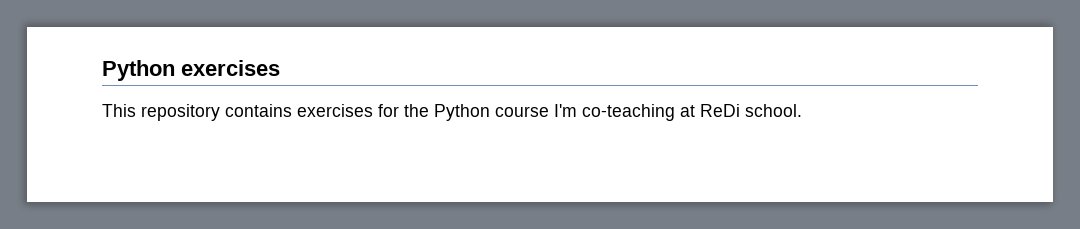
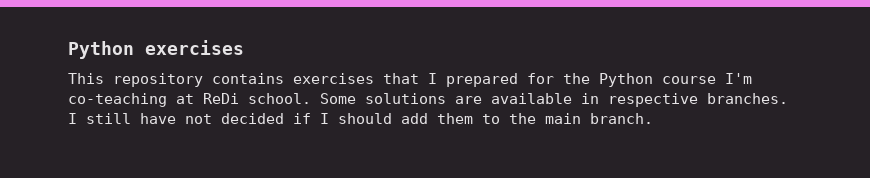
(373, 110) none -> [383,73,518,87] that I prepared
(802, 110) none -> [320,93,788,107] [68,113,653,124] Some solutions are available in respective branches. I still have not decided if I should add them to the main branch.

